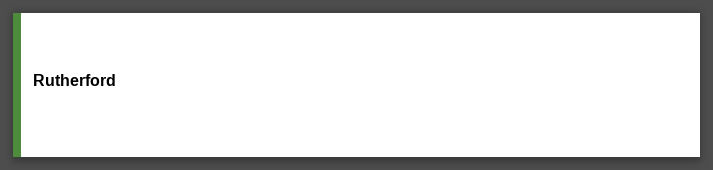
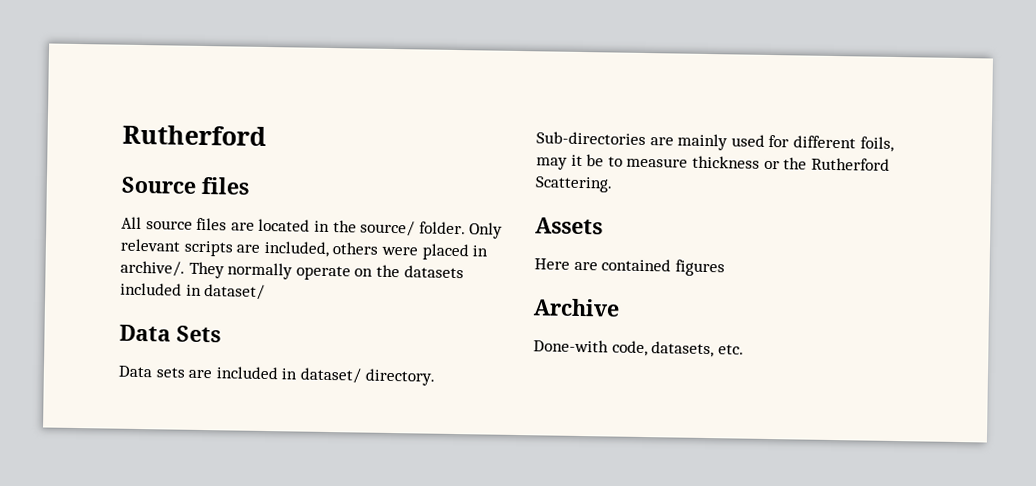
[33,74,116,86] Rutherford -> [122,124,266,146] [121,176,250,195] [121,216,504,239] [120,238,489,261] [120,260,464,281] [120,282,266,300] [119,324,221,343] [118,365,435,386] [536,131,894,152] [536,154,890,171] [535,176,613,193] [535,217,603,235] [534,258,725,277] [533,298,620,317] [533,339,744,358] Rutherford // Source files // All source files are located in the source/ folder. Only relevant scripts are included, others were placed in archive/. They normally operate on the datasets included in dataset/ // Data Sets // Data sets are included in dataset/ directory. Sub-directories are mainly used for different foils, may it be to measure thickness or the Rutherford Scattering. // Assets // Here are contained figures // Archive // Done-with code, datasets, etc.

